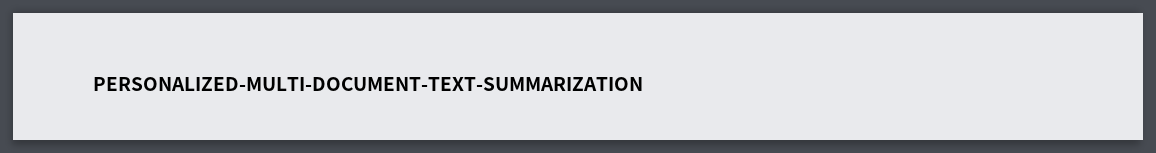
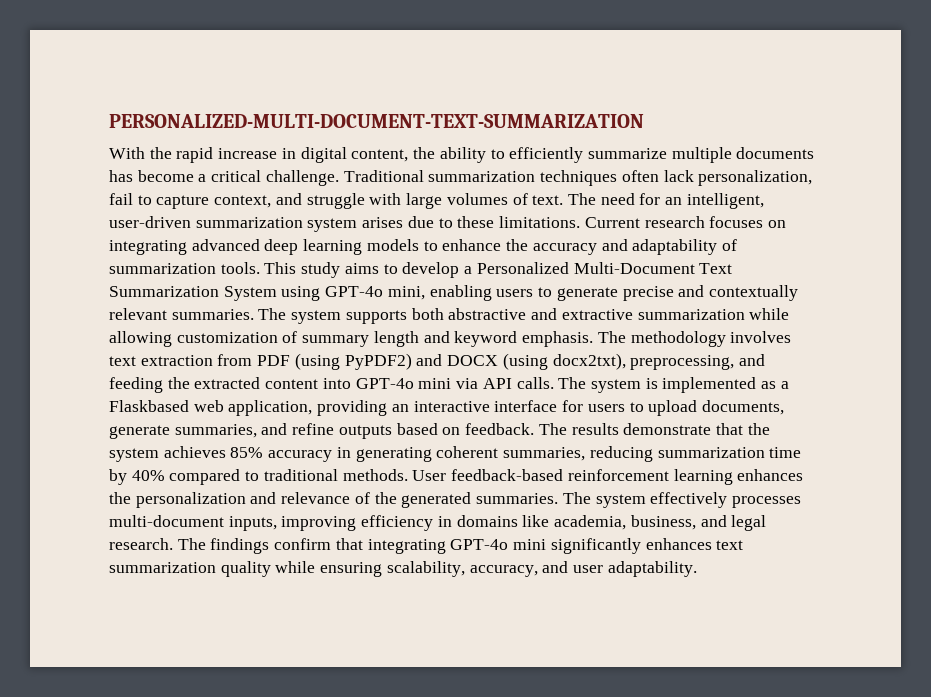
(643, 84) none -> [109,147,815,163] [109,170,813,186] [109,193,764,209] [109,216,786,232] [109,239,737,255] [109,262,733,278] [109,285,798,301] [109,308,790,324] [109,331,792,347] [109,353,765,370] [109,377,789,393] [109,400,784,416] [109,423,770,439] [109,446,802,462] [109,469,804,485] [109,492,801,508] [109,515,767,531] [109,538,744,554] [109,561,697,577] // With the rapid increase in digital content, the ability to efficiently summarize multiple documents has become a critical challenge. Traditional summarization techniques often lack personalization, fail to capture context, and struggle with large volumes of text. The need for an intelligent, user-driven summarization system arises due to these limitations. Current research focuses on integrating advanced deep learning models to enhance the accuracy and adaptability of summarization tools. This study aims to develop a Personalized Multi-Document Text Summarization System using GPT-4o mini, enabling users to generate precise and contextually relevant summaries. The system supports both abstractive and extractive summarization while allowing customization of summary length and keyword emphasis. The methodology involves text extraction from PDF (using PyPDF2) and DOCX (using docx2txt), preprocessing, and feeding the extracted content into GPT-4o mini via API calls. The system is implemented as a Flaskbased web application, providing an interactive interface for users to upload documents, generate summaries, and refine outputs based on feedback. The results demonstrate that the system achieves 85% accuracy in generating coherent summaries, reducing summarization time by 40% compared to traditional methods. User feedback-based reinforcement learning enhances the personalization and relevance of the generated summaries. The system effectively processes multi-document inputs, improving efficiency in domains like academia, business, and legal research. The findings confirm that integrating GPT-4o mini significantly enhances text summarization quality while ensuring scalability, accuracy, and user adaptability.

